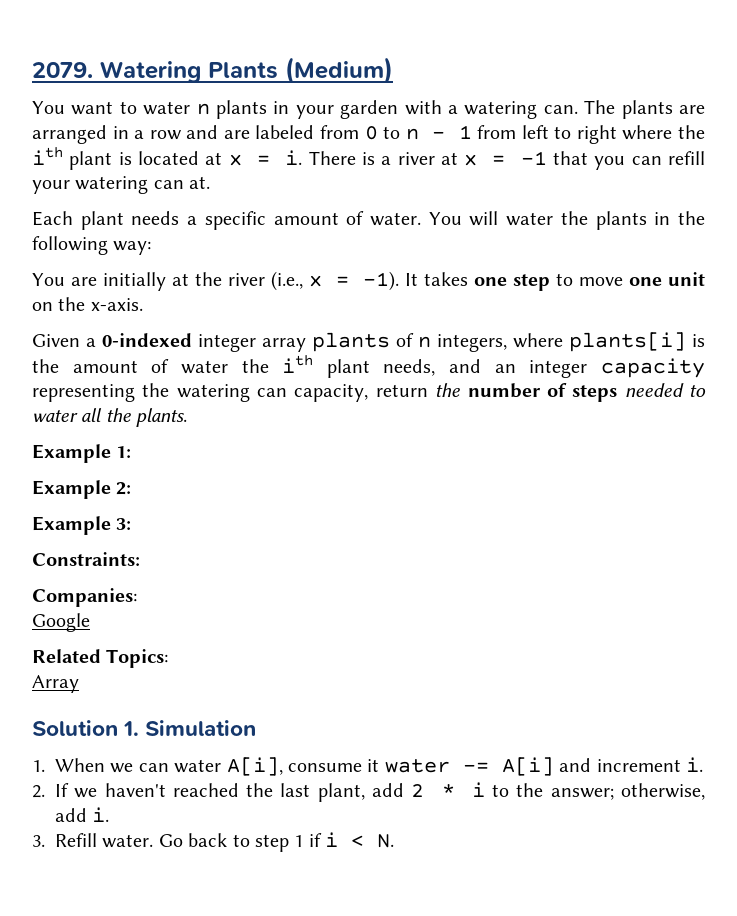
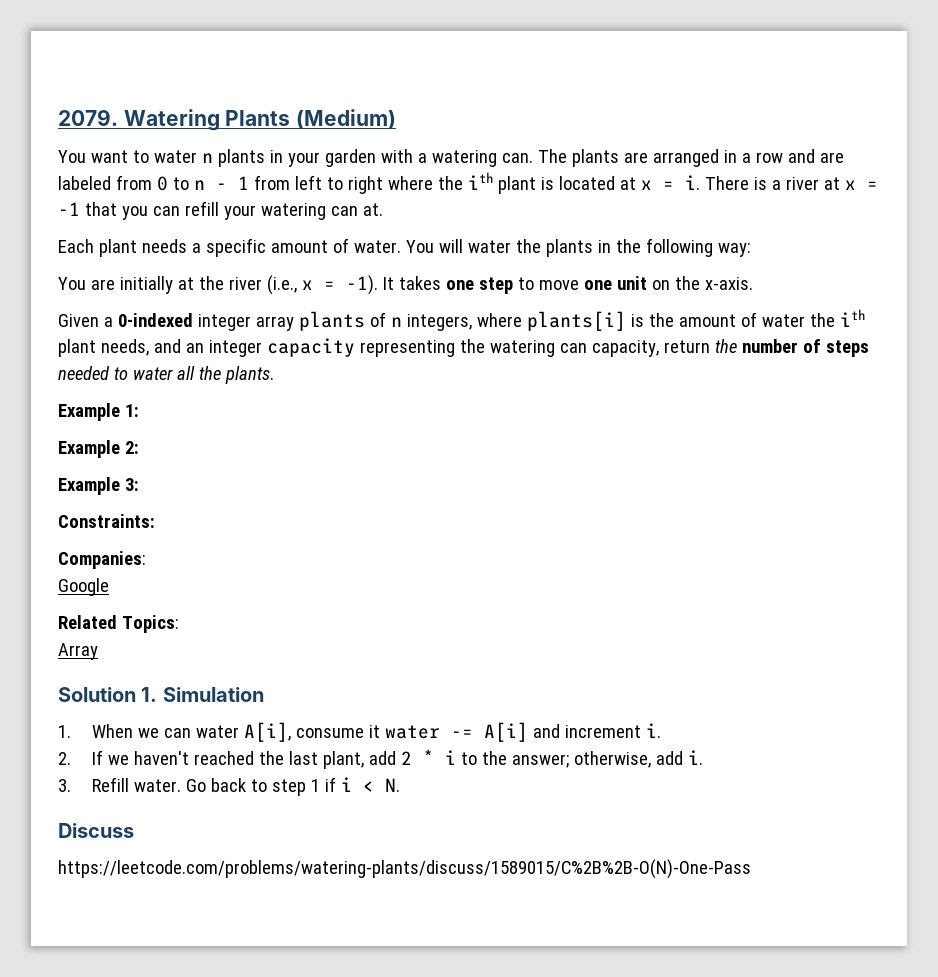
(395, 841) none -> [58,823,134,838] [58,859,751,879] // Discuss // https://leetcode.com/problems/watering-plants/discuss/1589015/C%2B%2B-O(N)-One-Pass

